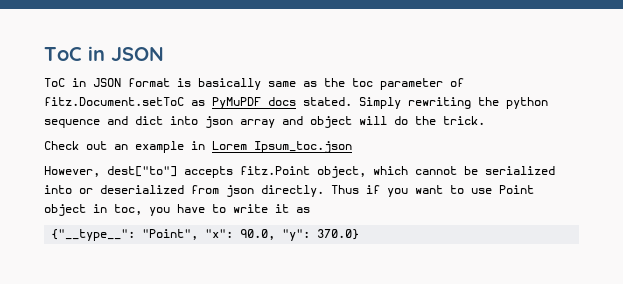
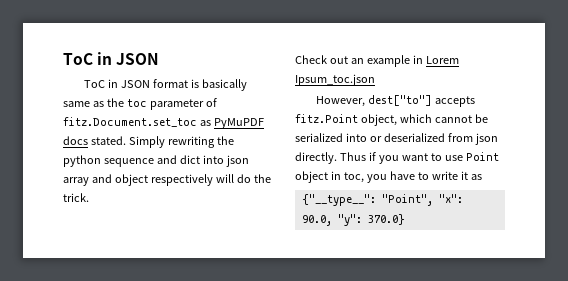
[44,97,184,106] fitz.Document.setToC -> [63,117,197,127] fitz.Document.set_toc
(352, 122) none -> [150,174,213,186] respectively

